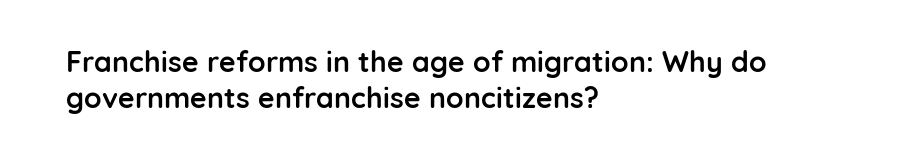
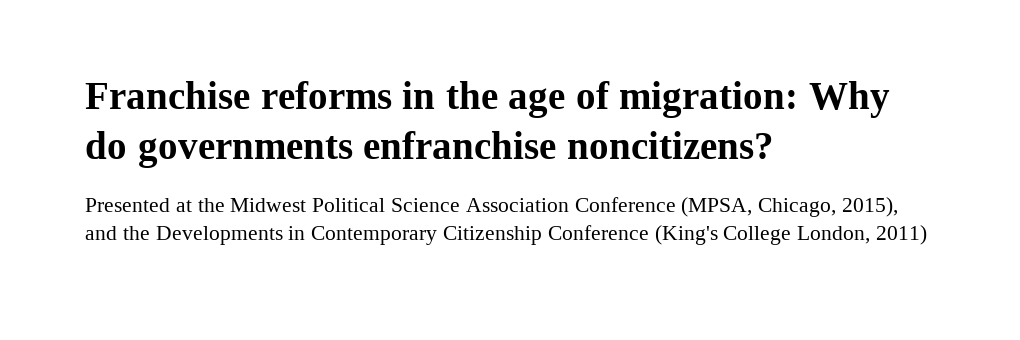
(599, 97) none -> [85,197,899,217] [85,225,928,245] // Presented at the Midwest Political Science Association Conference (MPSA, Chicago, 2015), and the Developments in Contemporary Citizenship Conference (King's College London, 2011)

